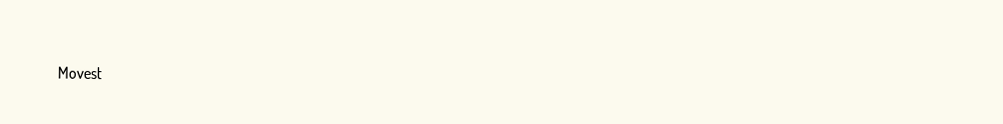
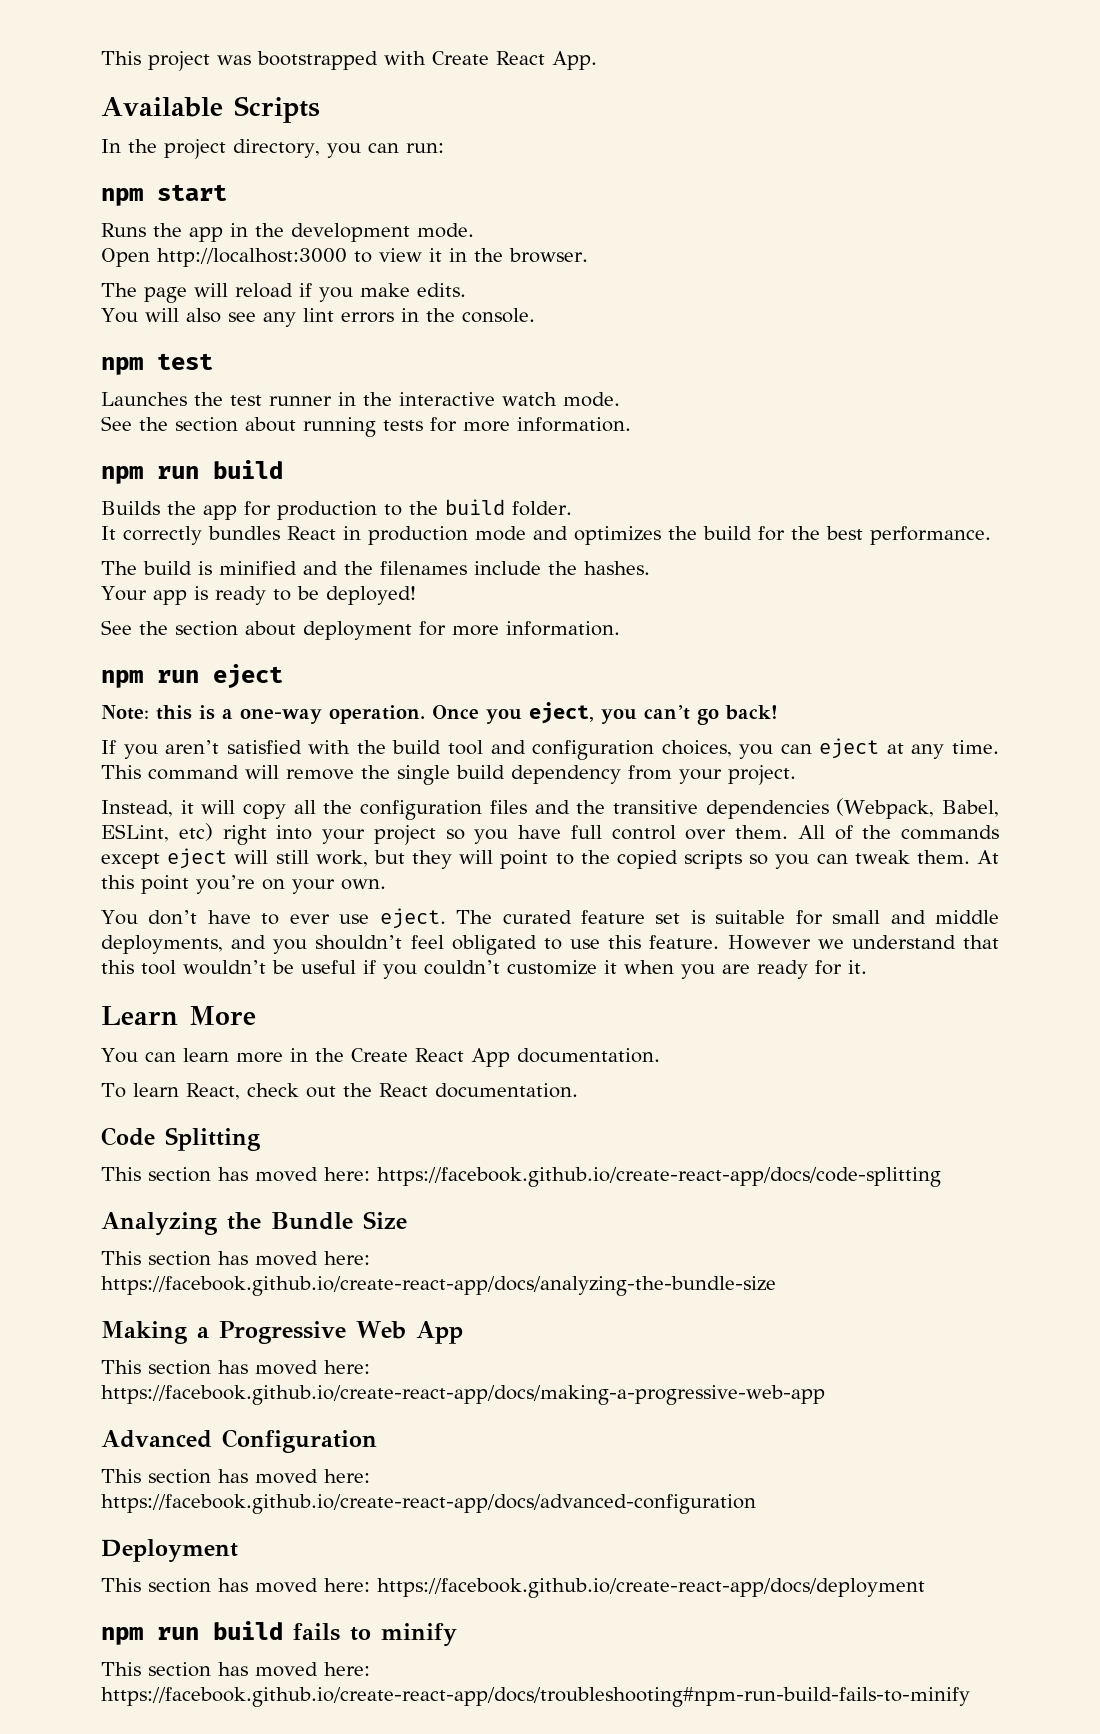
[57,66,102,80] Movest -> [101,51,597,71] [101,96,320,123] [101,139,444,159] [101,184,227,206] [101,223,474,242] [101,248,588,267] [101,283,466,303] [101,308,535,327] [101,353,213,375] [101,392,620,407] [101,416,631,437] [101,460,283,484] [101,499,572,520] [101,526,991,545] [101,561,650,575] [101,586,416,605] [101,620,620,640] [101,664,283,689] [101,702,778,725] [101,738,999,760] [101,765,796,785] [101,798,1000,820] [101,823,999,845] [101,848,999,869] [101,875,386,894] [101,908,999,929] [101,935,999,955] [101,960,867,979] [101,1006,256,1025] [101,1048,660,1067] [101,1083,578,1100] [101,1127,260,1151] [101,1167,941,1187] [101,1211,407,1236] [101,1251,370,1266] [101,1276,776,1296] [101,1321,463,1344] [101,1360,370,1375] [101,1385,825,1405] [101,1429,377,1453] [101,1469,370,1484] [101,1494,756,1514] [101,1539,238,1563] [101,1578,925,1598] [101,1621,457,1647] [101,1662,370,1677] [101,1687,970,1707] This project was bootstrapped with Create React App. // Available Scripts // In the project directory, you can run: // npm start // Runs the app in the development mode. // Open http://localhost:3000 to view it in the browser. // The page will reload if you make edits. // You will also see any lint errors in the console. // npm test // Launches the test runner in the interactive watch mode. // See the section about running tests for more information. // npm run build // Builds the app for production to the build folder. // It correctly bundles React in production mode and optimizes the build for the best performance. // The build is minified and the filenames include the hashes. // Your app is ready to be deployed! // See the section about deployment for more information. // npm run eject // Note: this is a one-way operation. Once you eject, you can’t go back! // If you aren’t satisfied with the build tool and configuration choices, you can eject at any time. This command will remove the single build dependency from your project. // Instead, it will copy all the configuration files and the transitive dependencies (Webpack, Babel, ESLint, etc) right into your project so you have full control over them. All of the commands except eject will still work, but they will point to the copied scripts so you can tweak them. At this point you’re on your own. // You don’t have to ever use eject. The curated feature set is suitable for small and middle deployments, and you shouldn’t feel obligated to use this feature. However we understand that this tool wouldn’t be useful if you couldn’t customize it when you are ready for it. // Learn More // You can learn more in the Create React App documentation. // To learn React, check out the React documentation. // Code Splitting // This section has moved here: https://facebook.github.io/create-react-app/docs/code-splitting // Analyzing the Bundle Size // This section has moved here: https://facebook.github.io/create-react-app/docs/analyzing-the-bundle-size // Making a Progressive Web App // This section has moved here: https://facebook.github.io/create-react-app/docs/making-a-progressive-web-app // Advanced Configuration // This section has moved here: https://facebook.github.io/create-react-app/docs/advanced-configuration // Deployment // This section has moved here: https://facebook.github.io/create-react-app/docs/deployment // npm run build fails to minify // This section has moved here: https://facebook.github.io/create-react-app/docs/troubleshooting#npm-run-build-fails-to-minify

